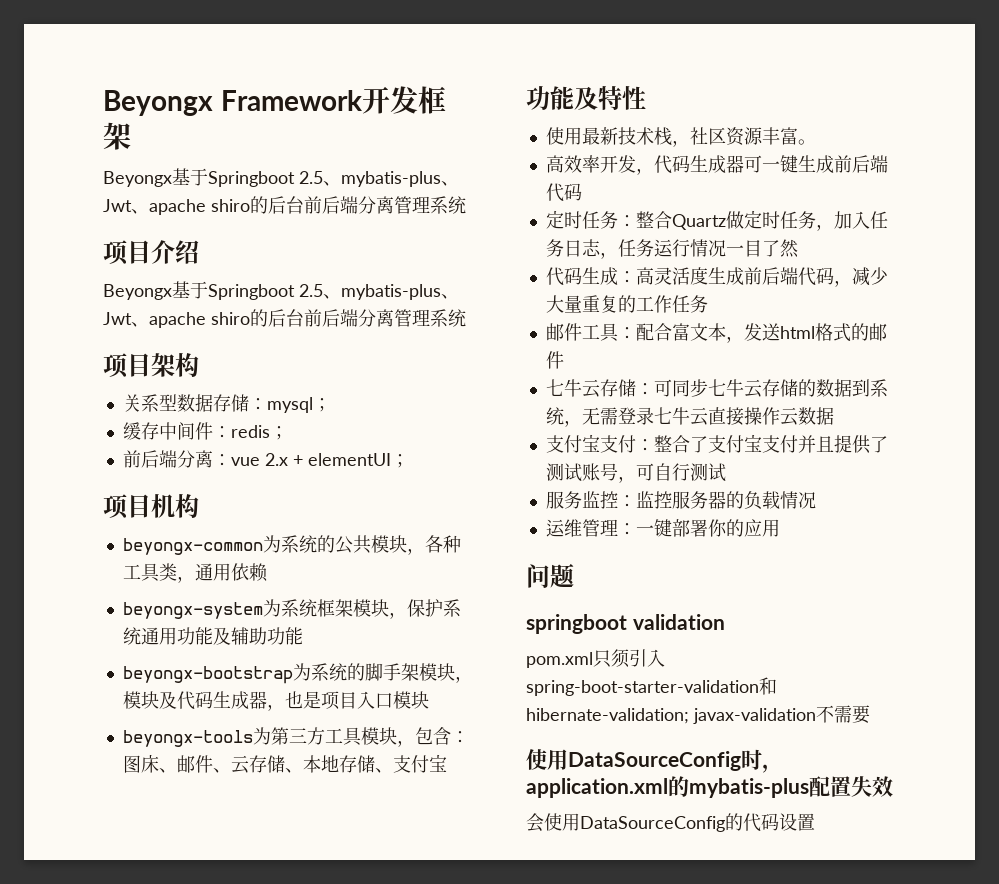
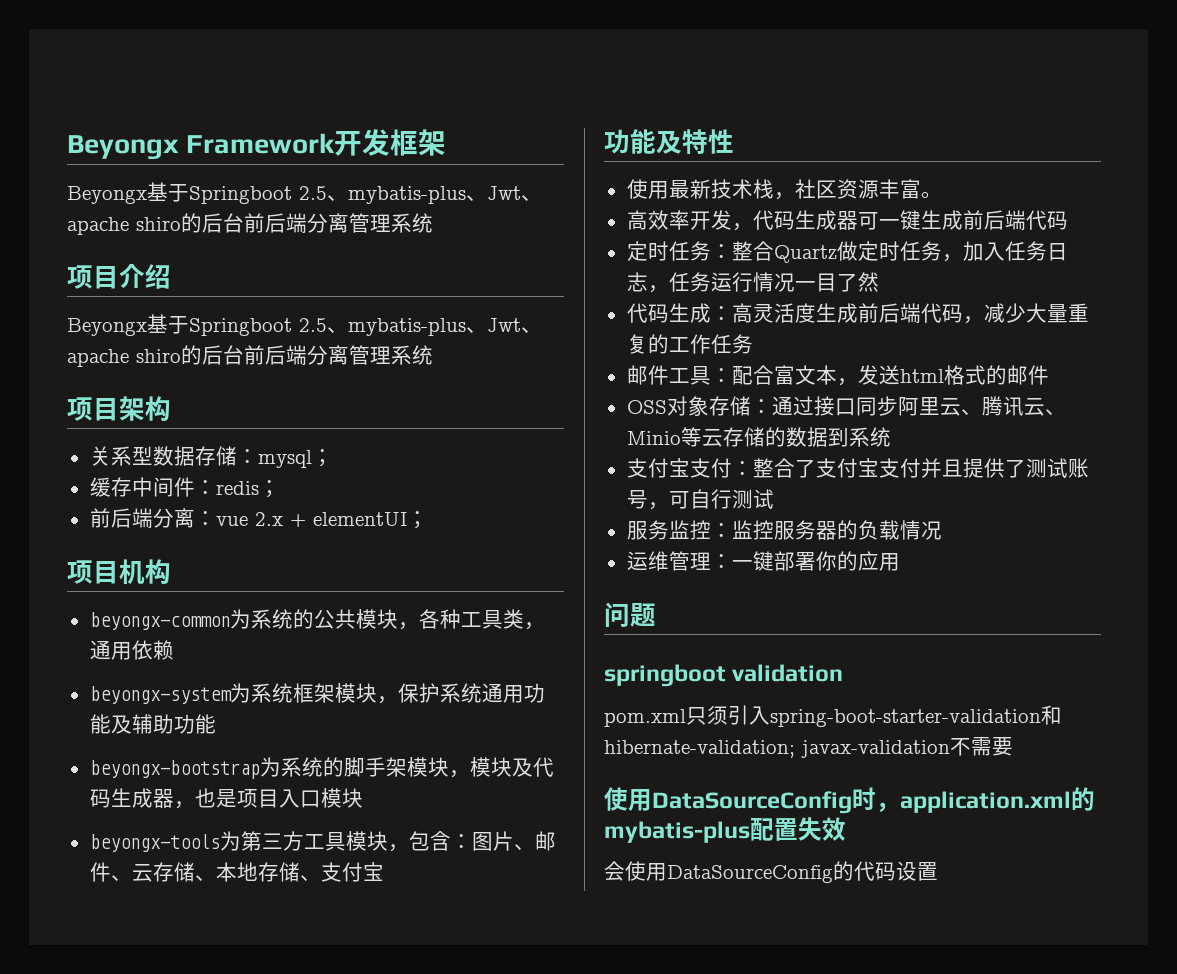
[140,754,159,773] 床 -> [492,831,514,851] 片
[545,379,744,398] 七牛云存储：可同步七牛 -> [626,396,1066,416] [626,427,702,447] OSS对象存储：通过接口同步阿里云、腾讯云、Minio等
[563,407,834,427] ，无需登录七牛云直接操作云数据 -> (891, 437) none

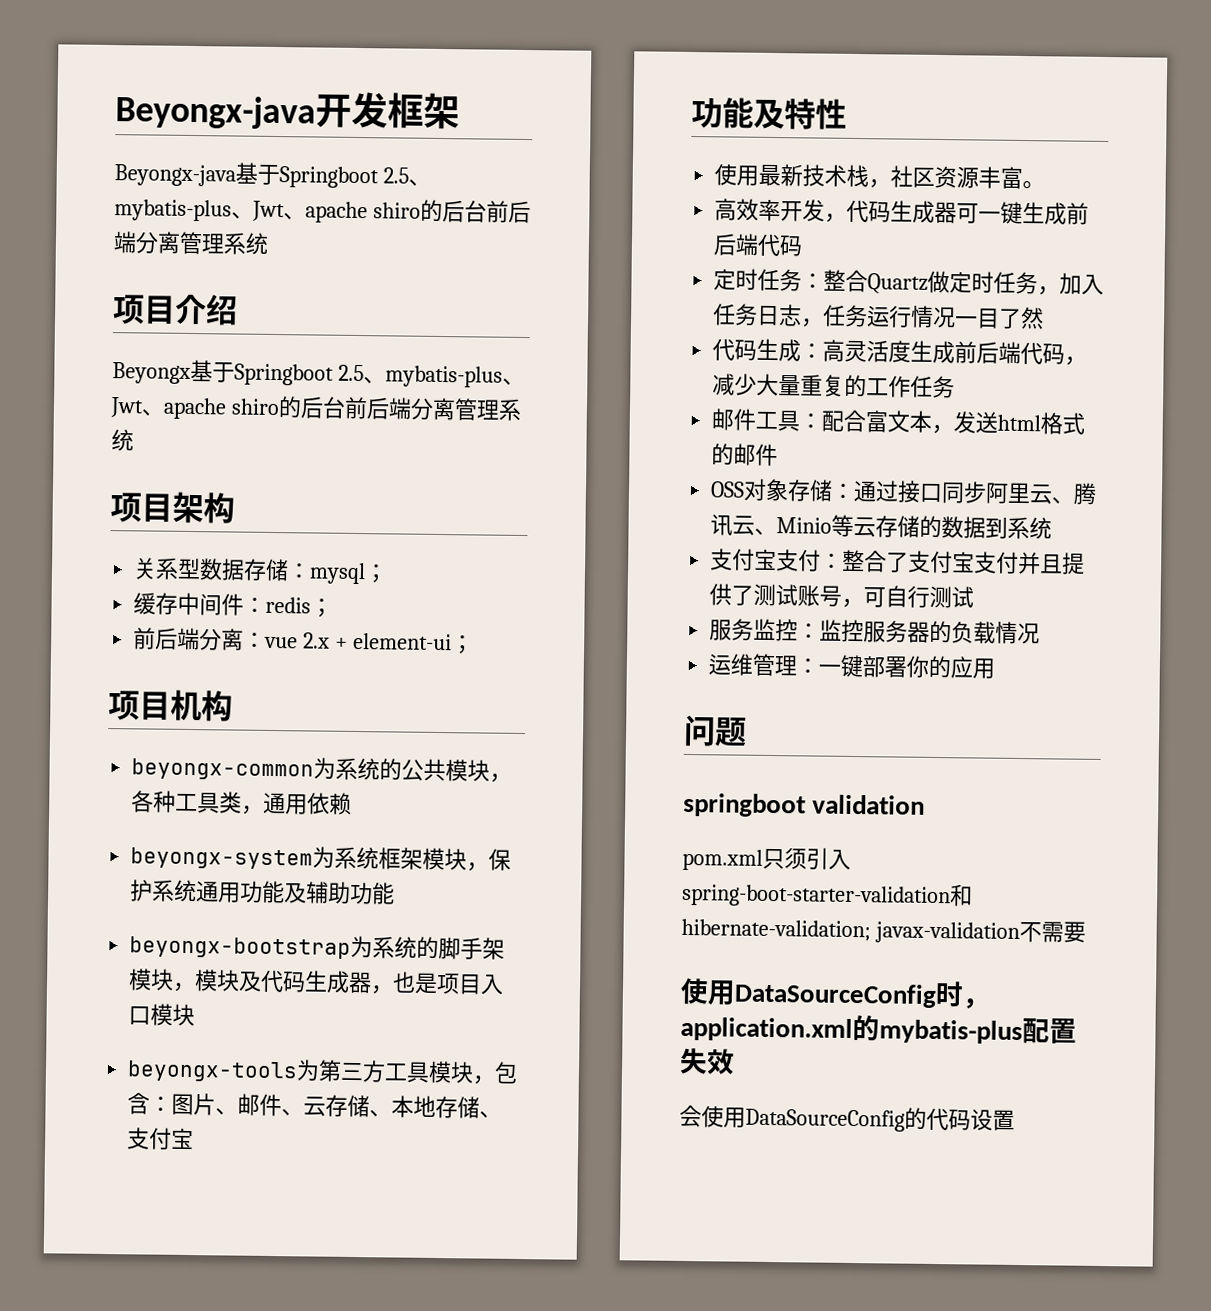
[67,133,336,160] Beyongx Framework -> [115,95,316,130] Beyongx-java
[67,186,147,204] Beyongx -> [114,164,236,187] Beyongx-java
[312,512,407,526] elementUI -> [353,632,453,651] element-ui

